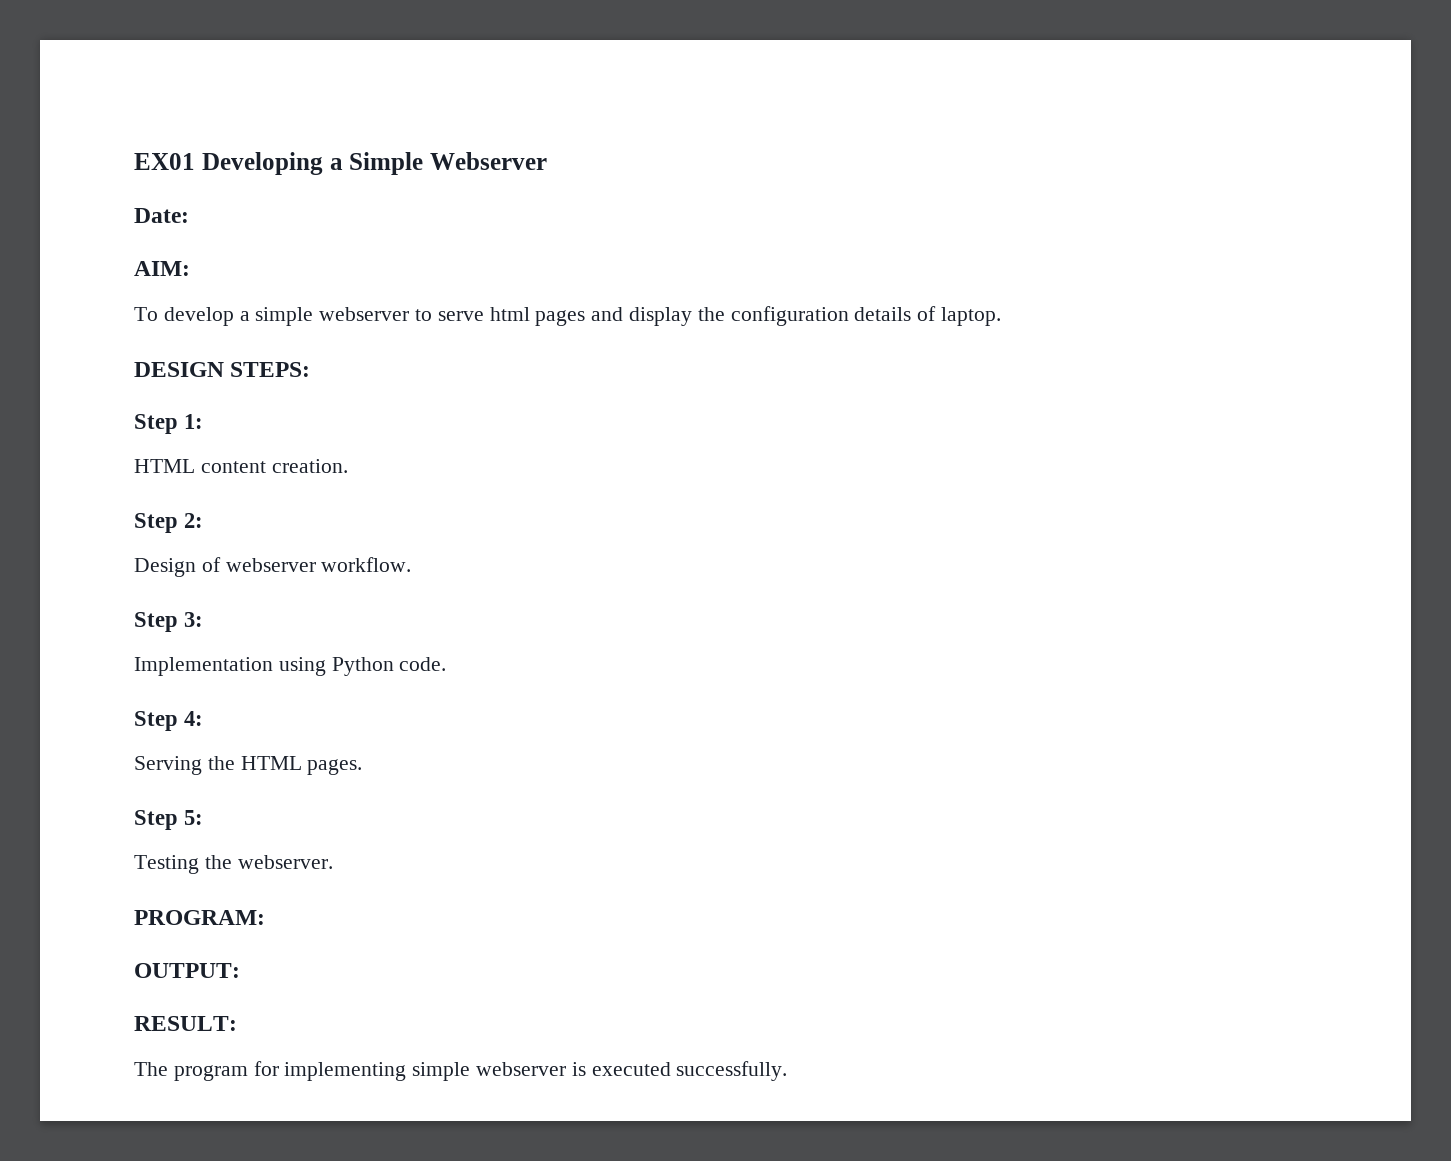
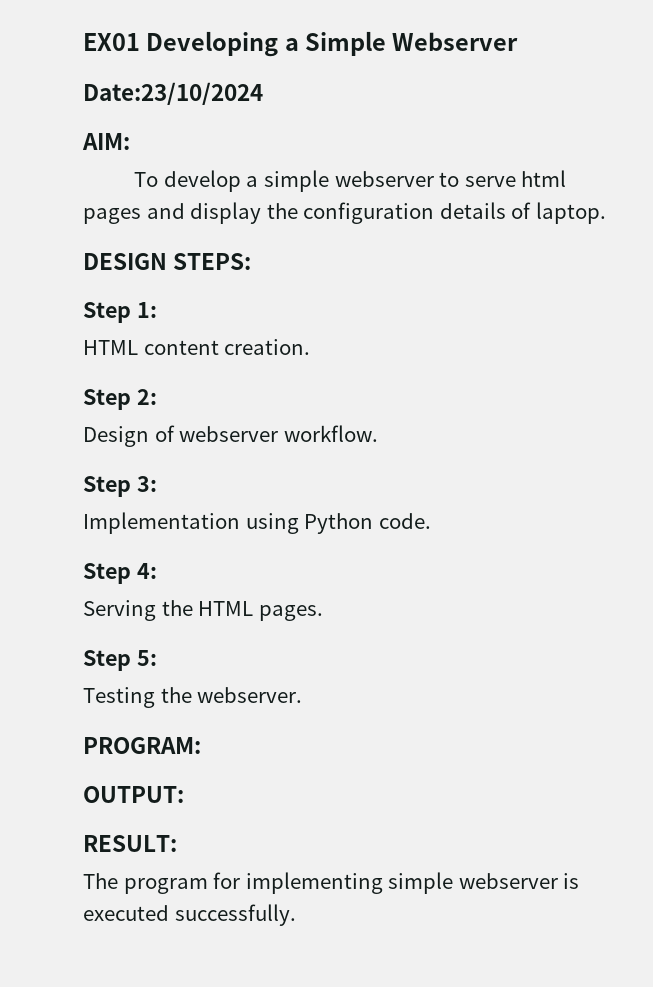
[134,208,189,223] Date: -> [83,82,263,105] Date:23/10/2024

